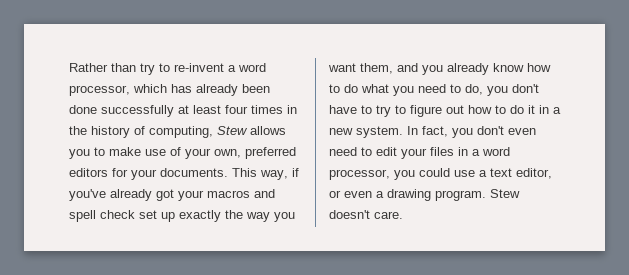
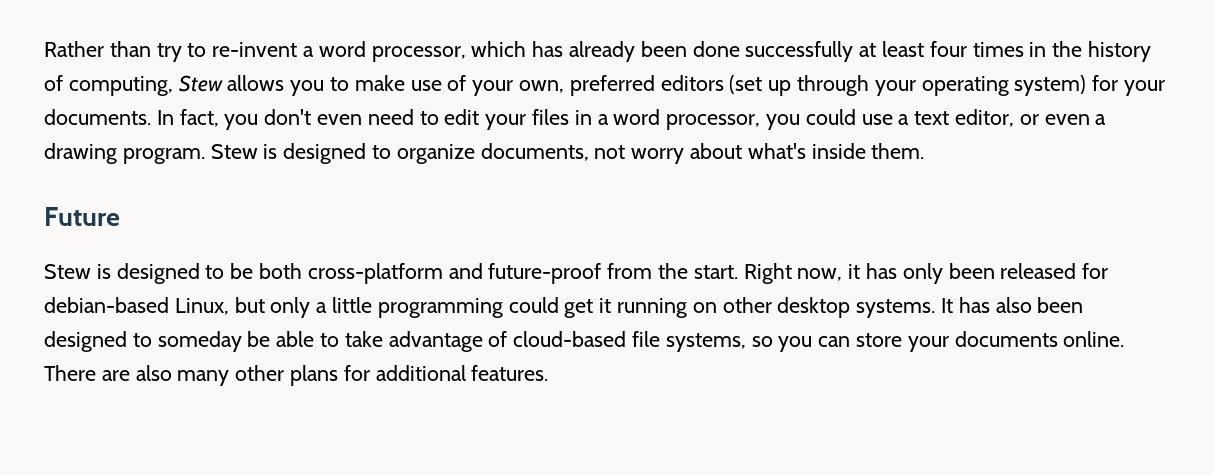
[112,168,299,180] [69,189,275,201] [69,210,295,222] [328,63,551,75] [329,84,539,96] [329,105,561,117] [329,126,403,138] for your documents. This way, if you've already got your macros and spell check set up exactly the way you want them, and you already know how to do what you need to do, you don't have to try to figure out how to do it in a new system. -> [729,75,1166,96] [44,109,151,125] (set up through your operating system) for your documents.
[329,210,403,219] doesn't care. -> [263,143,925,164] [44,207,120,226] [44,263,1109,284] [44,297,1084,318] [44,331,1125,352] [44,365,549,386] is designed to organize documents, not worry about what's inside them. // Future // Stew is designed to be both cross-platform and future-proof from the start. Right now, it has only been released for debian-based Linux, but only a little programming could get it running on other desktop systems. It has also been designed to someday be able to take advantage of cloud-based file systems, so you can store your documents online. There are also many other plans for additional features.

